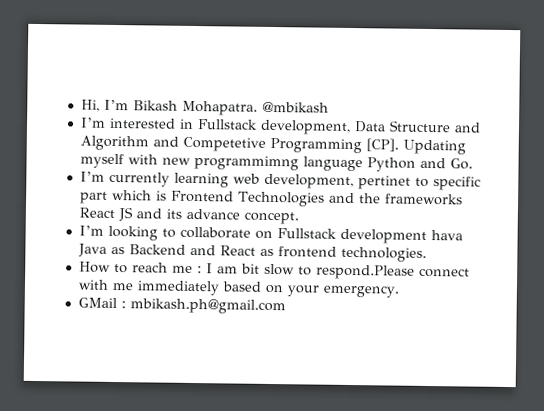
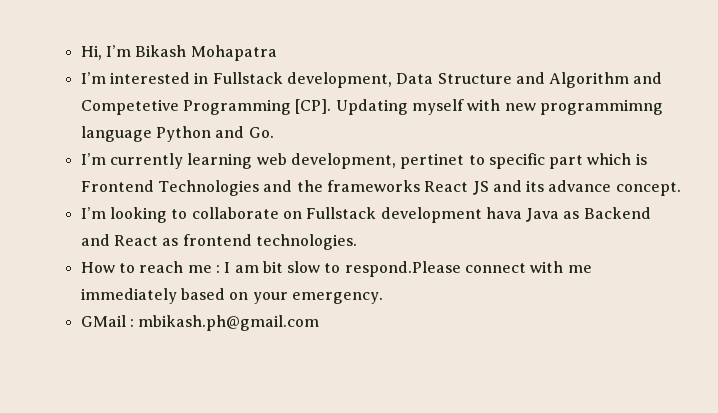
[181,100,329,116] Mohapatra. @mbikash -> [190,45,277,61] Mohapatra

